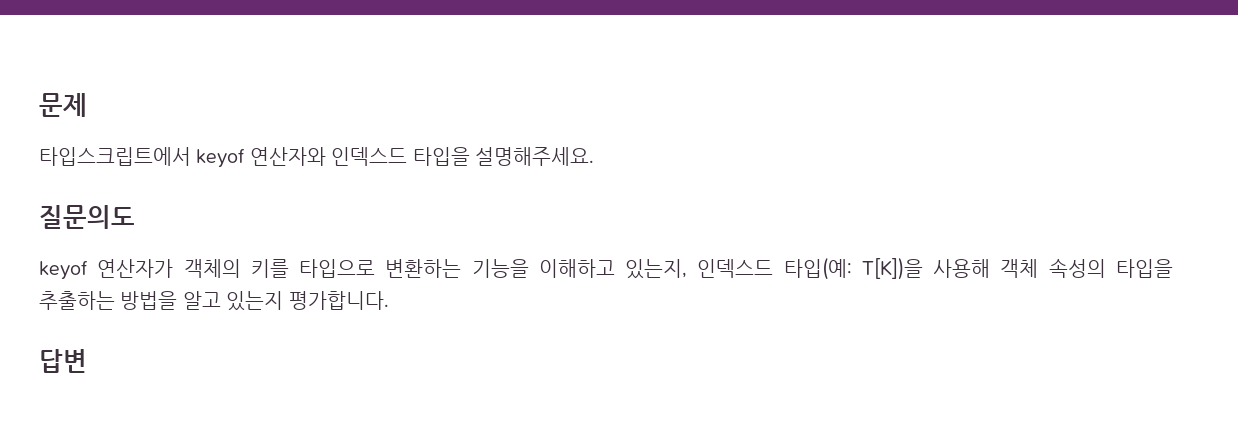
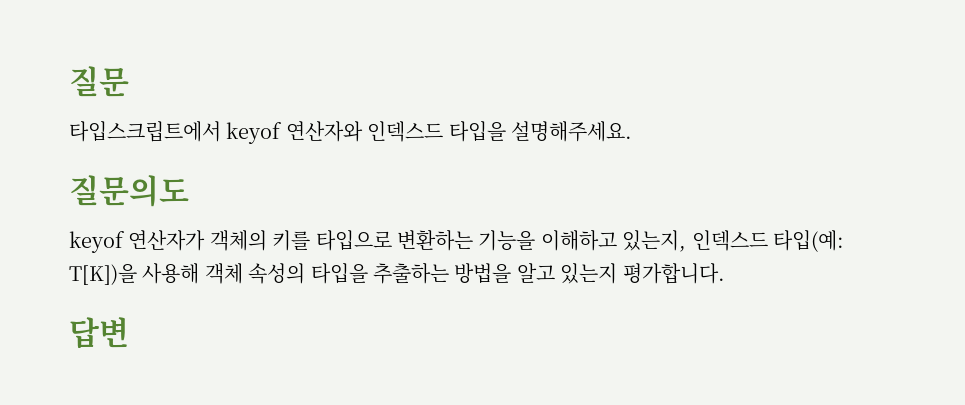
[39,93,87,117] 문제 -> [69,66,129,97] 질문

